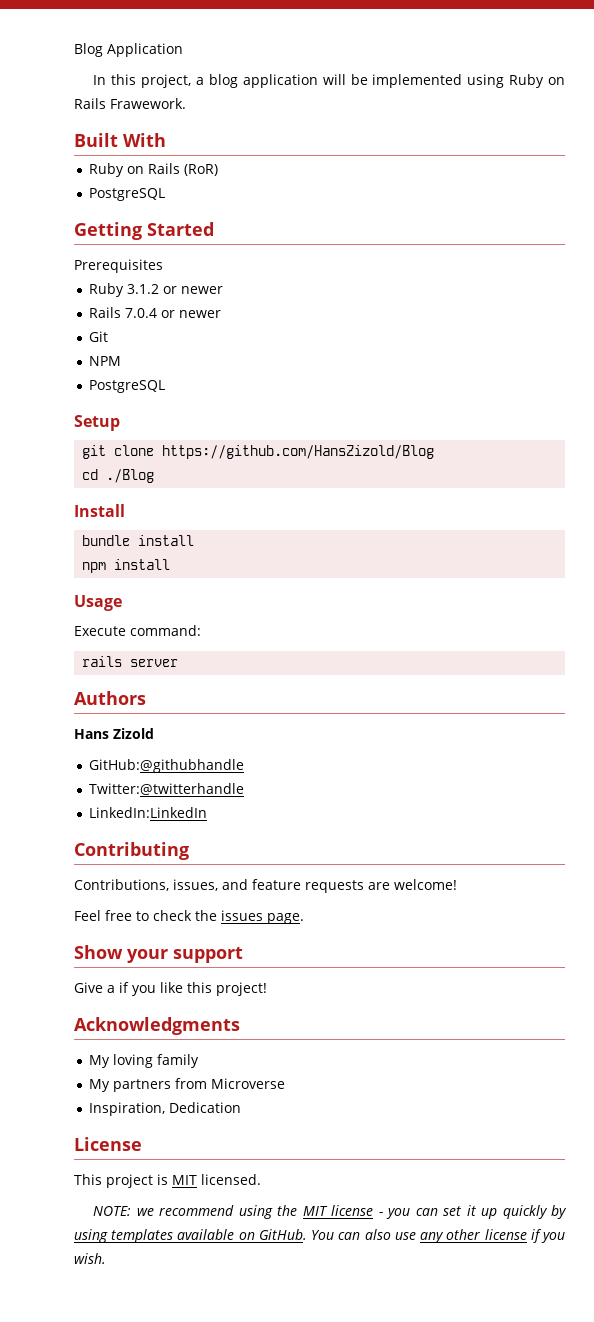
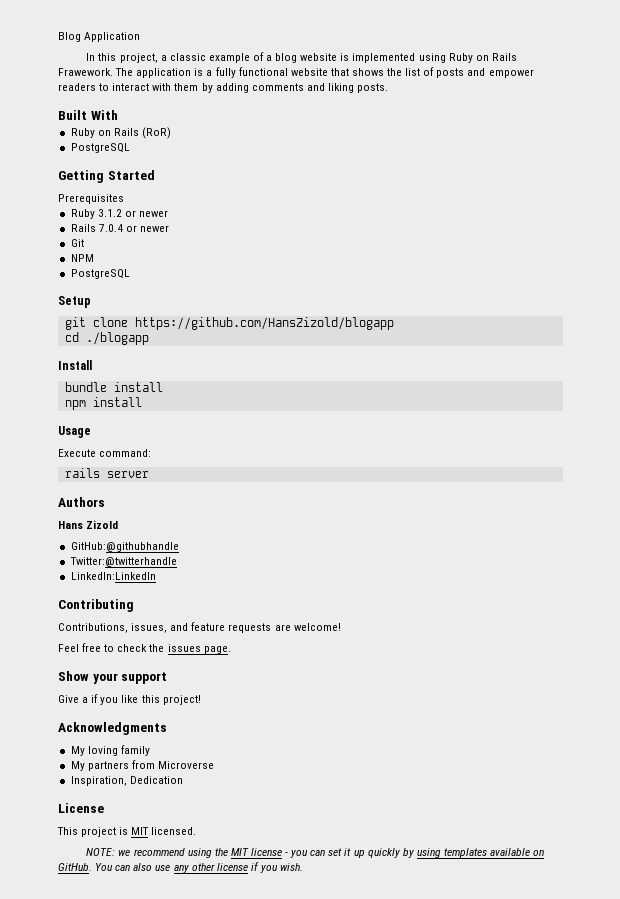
[208,74,368,88] blog application will be -> [169,52,350,63] classic example of a blog website is
(186, 103) none -> [115,67,534,78] [58,83,389,93] The application is a fully functional website that shows the list of posts and empower readers to interact with them by adding comments and liking posts.
[162,445,435,459] https://github.com/HansZizold/Blog -> [134,317,394,330] https://github.com/HansZizold/blogapp
[106,469,155,483] ./Blog -> [85,332,149,345] ./blogapp

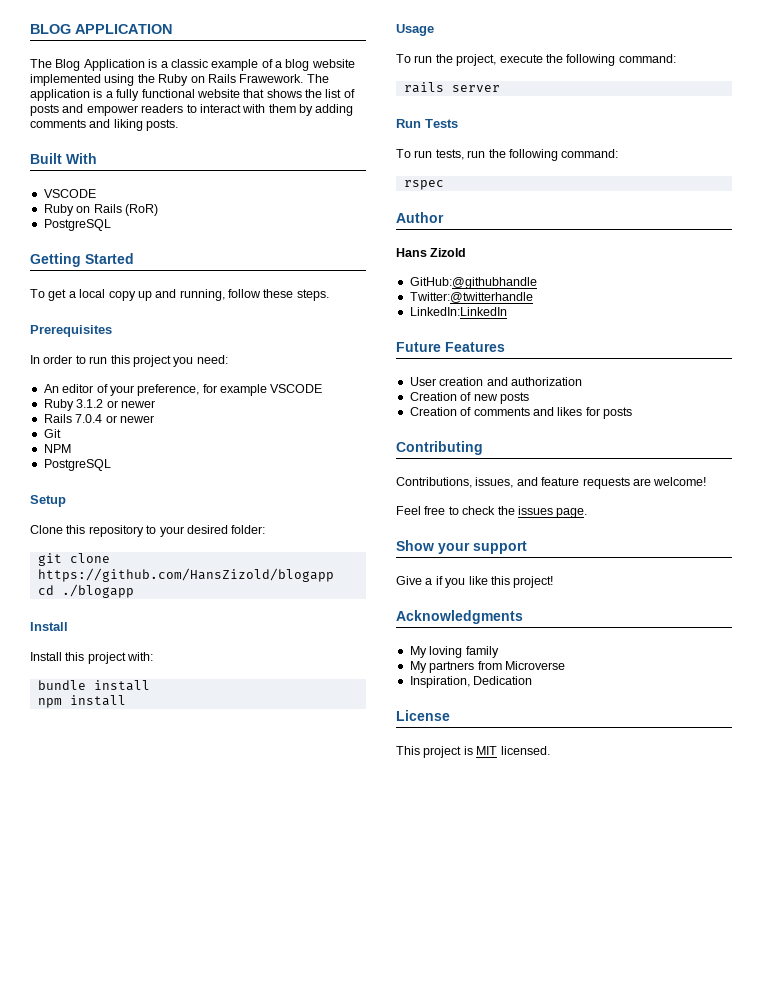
(58, 37) none -> [30,24,172,34] [30,59,52,68] BLOG APPLICATION // The
[86,53,158,63] // In this project, -> [148,59,158,68] is
[340,53,350,61] is -> (355, 63) none
(446, 58) none -> [137,74,155,83] the
(118, 115) none -> [43,189,96,198] // VSCODE
[58,194,124,204] Prerequisites -> [30,289,329,301] [30,325,112,337] [30,355,228,367] [43,384,323,396] To get a local copy up and running, follow these steps. // Prerequisites // In order to run this project you need: // An editor of your preference, for example VSCODE
(91, 302) none -> [30,525,266,537] // Clone this repository to your desired folder:
(92, 365) none -> [30,652,154,664] // Install this project with:
[58,449,152,457] [64,468,149,478] [58,497,105,507] Execute command: // rails server // Authors -> [396,54,676,66] [403,82,500,93] [396,119,458,128] [396,149,619,161] [403,180,444,190] [396,212,444,223] To run the project, execute the following command: // rails server // Run Tests // To run tests, run the following command: // rspec // Author
(156, 576) none -> [396,342,505,352] [409,377,582,386] [409,392,529,404] [409,407,632,419] // Future Features // User creation and authorization // Creation of new posts // Creation of comments and likes for posts
[86,848,545,858] [58,862,304,873] // NOTE: we recommend using the MIT license - you can set it up quickly by using templates available on GitHub. You can also use any other license if you wish. -> (550, 750) none

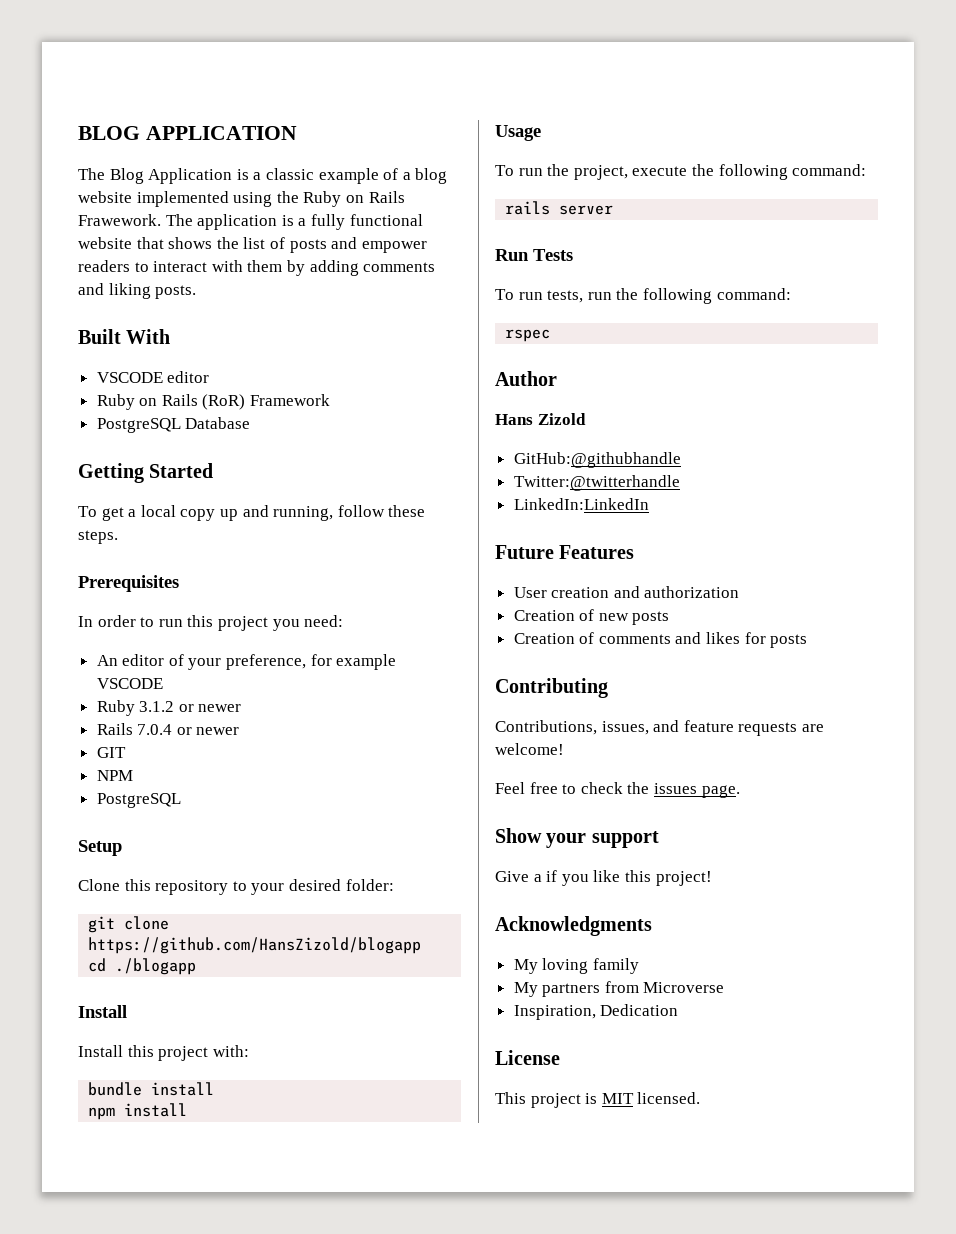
(96, 193) none -> [167,371,210,383] editor
[43,219,111,231] // PostgreSQL -> [250,394,331,406] [96,417,251,433] Framework // PostgreSQL Database
[43,429,61,438] Git -> [96,747,126,758] GIT

